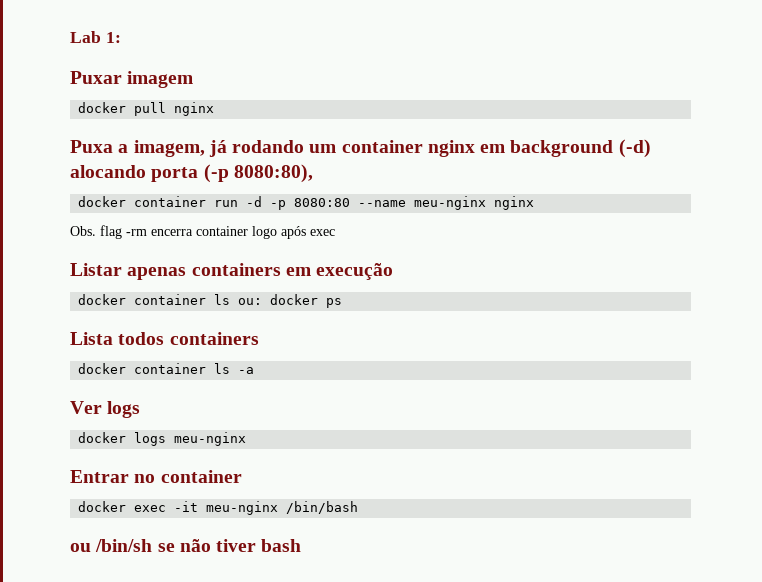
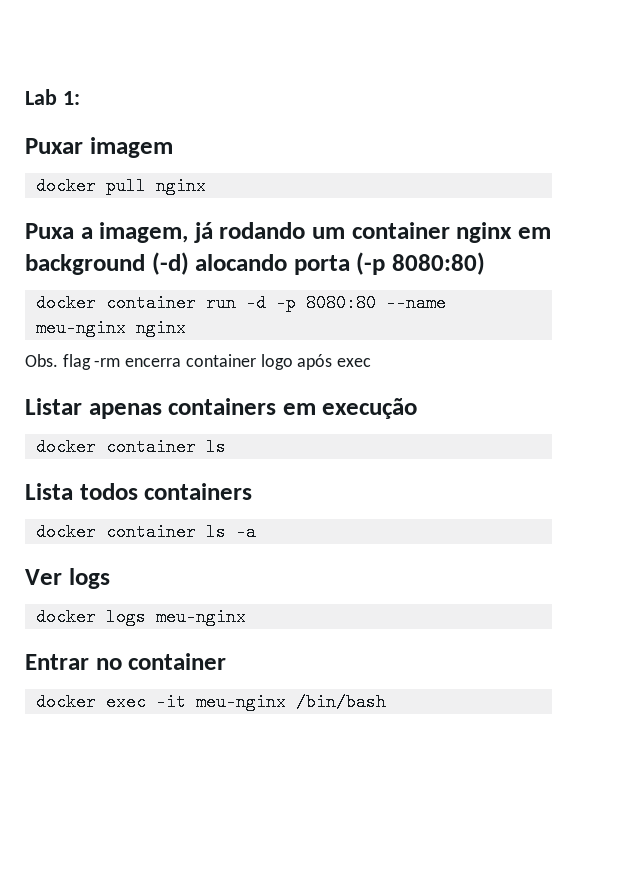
[233,164,313,183] 8080:80), -> [392,252,486,275] 8080:80)
[238,294,343,308] ou: docker ps -> (226, 447) none
[70,539,302,552] // ou /bin/sh se não tiver bash -> (386, 702) none

